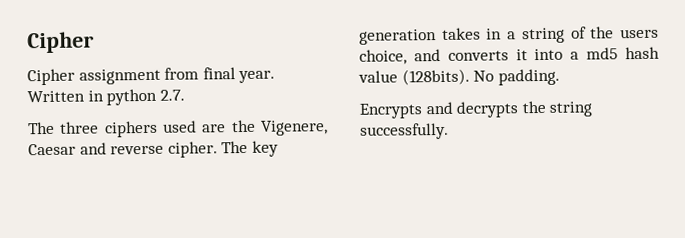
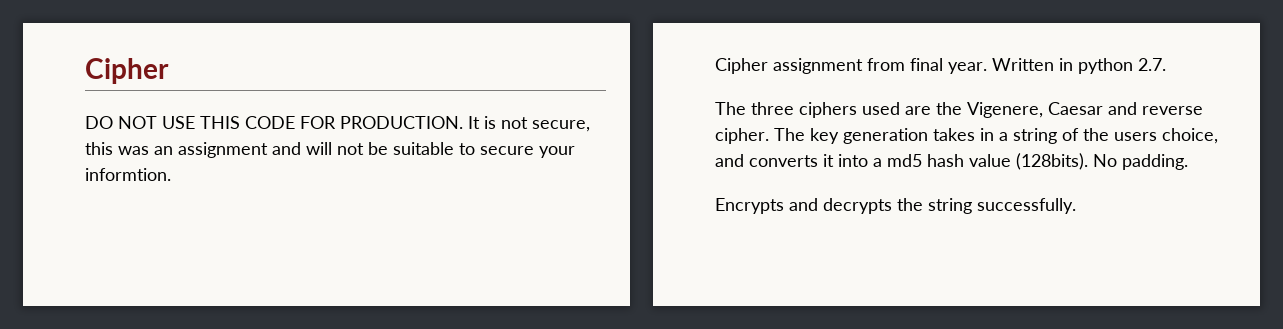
[27,31,94,54] Cipher -> [85,58,169,84] [85,116,590,132] [85,142,575,158] [85,168,171,181] Cipher // DO NOT USE THIS CODE FOR PRODUCTION. It is not secure, this was an assignment and will not be suitable to secure your informtion.

